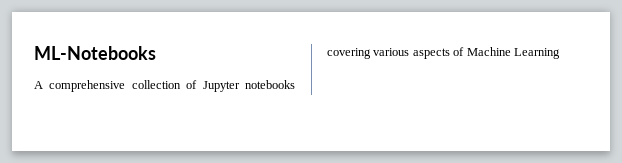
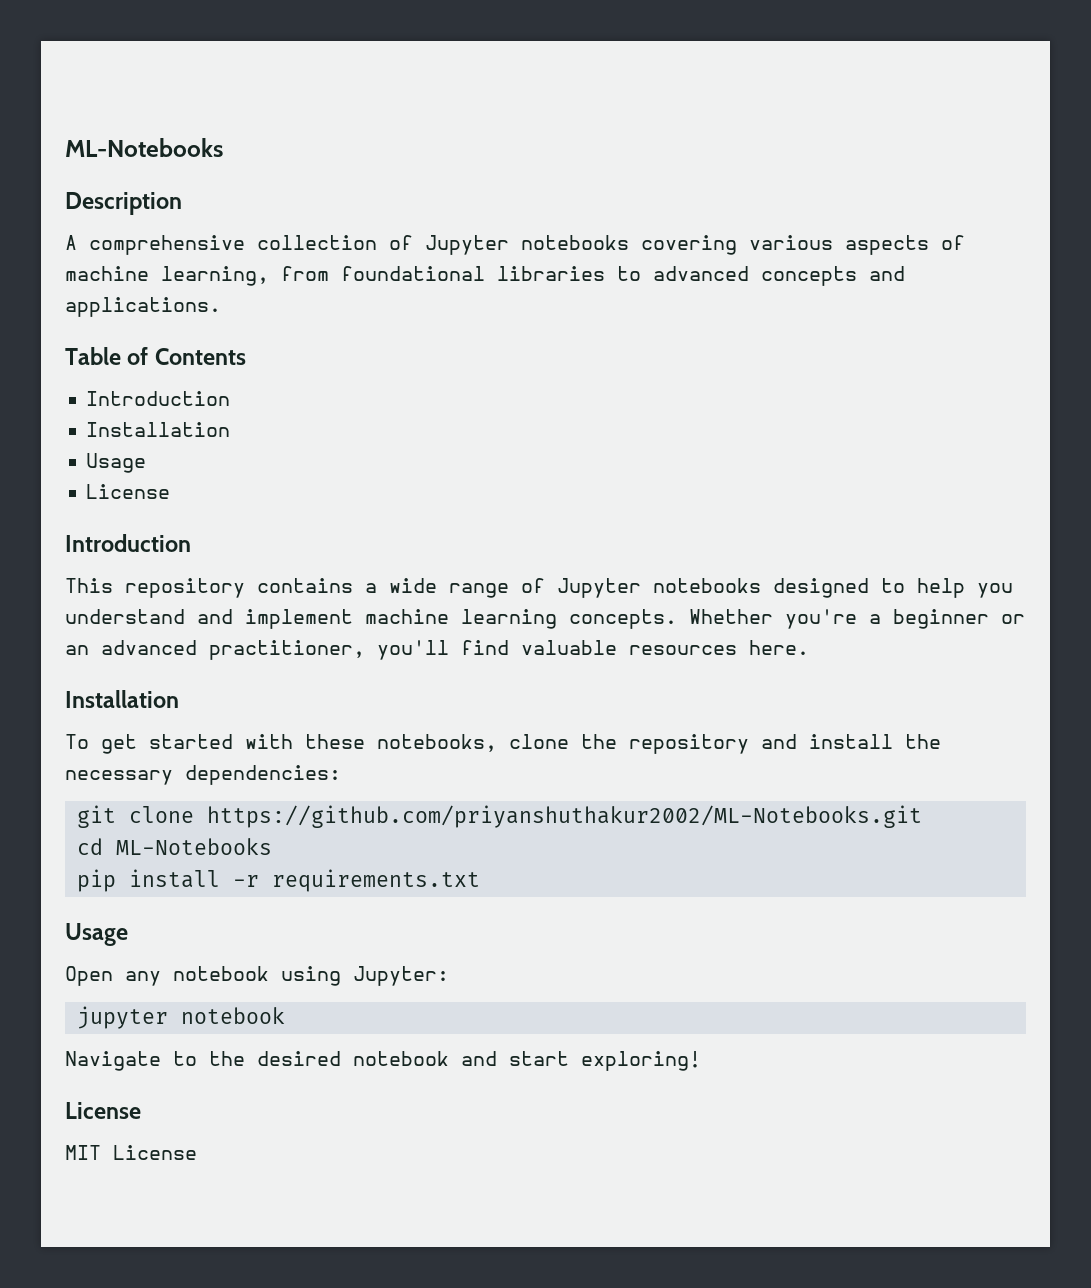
[34,46,156,60] ML-Notebooks -> [65,138,223,157] [65,192,182,215] ML-Notebooks // Description
[466,47,560,59] Machine Learning -> [65,266,905,286] [65,297,221,317] [65,347,246,365] [86,391,231,406] [86,422,231,437] [86,453,147,473] [86,484,171,499] [65,534,191,552] [65,578,1013,598] [65,609,1025,629] [65,640,809,660] [65,690,179,708] [65,734,941,754] [65,765,341,785] [76,805,922,828] [76,838,272,855] [76,869,480,892] [65,923,128,946] [65,966,449,986] [76,1006,285,1029] [65,1051,701,1071] [65,1102,141,1119] [65,1145,197,1160] machine learning, from foundational libraries to advanced concepts and applications. // Table of Contents // Introduction // Installation // Usage // License // Introduction // This repository contains a wide range of Jupyter notebooks designed to help you understand and implement machine learning concepts. Whether you're a beginner or an advanced practitioner, you'll find valuable resources here. // Installation // To get started with these notebooks, clone the repository and install the necessary dependencies: // git clone https://github.com/priyanshuthakur2002/ML-Notebooks.git // cd ML-Notebooks // pip install -r requirements.txt // Usage // Open any notebook using Jupyter: // jupyter notebook // Navigate to the desired notebook and start exploring! // License // MIT License

